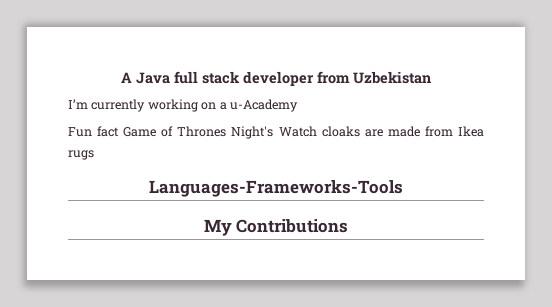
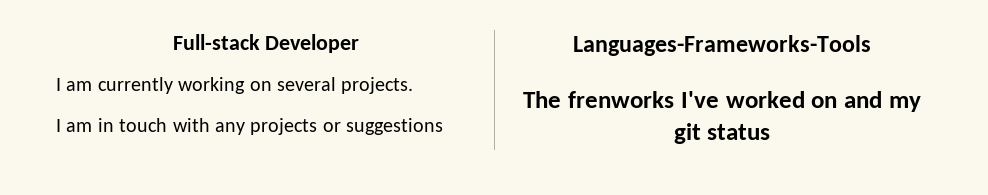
[121,71,431,86] [68,99,298,112] [68,126,484,139] [68,150,94,160] [149,180,403,197] [203,219,349,236] A Java full stack developer from Uzbekistan // I’m currently working on a u-Academy // Fun fact Game of Thrones Night's Watch cloaks are made from Ikea rugs // Languages-Frameworks-Tools // My Contributions -> [172,34,360,53] [56,77,414,94] [56,118,444,135] [573,35,871,56] [523,91,921,112] [673,123,771,144] Full-stack Developer // I am currently working on several projects. // I am in touch with any projects or suggestions // Languages-Frameworks-Tools // The frenworks I've worked on and my git status

